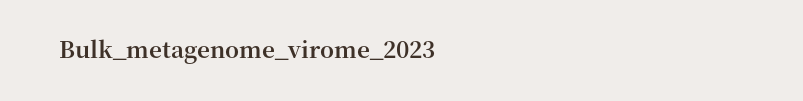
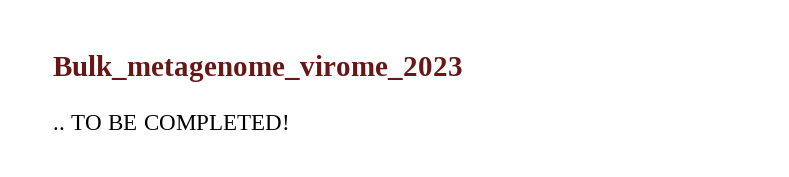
(435, 51) none -> [53,115,290,130] // .. TO BE COMPLETED!

